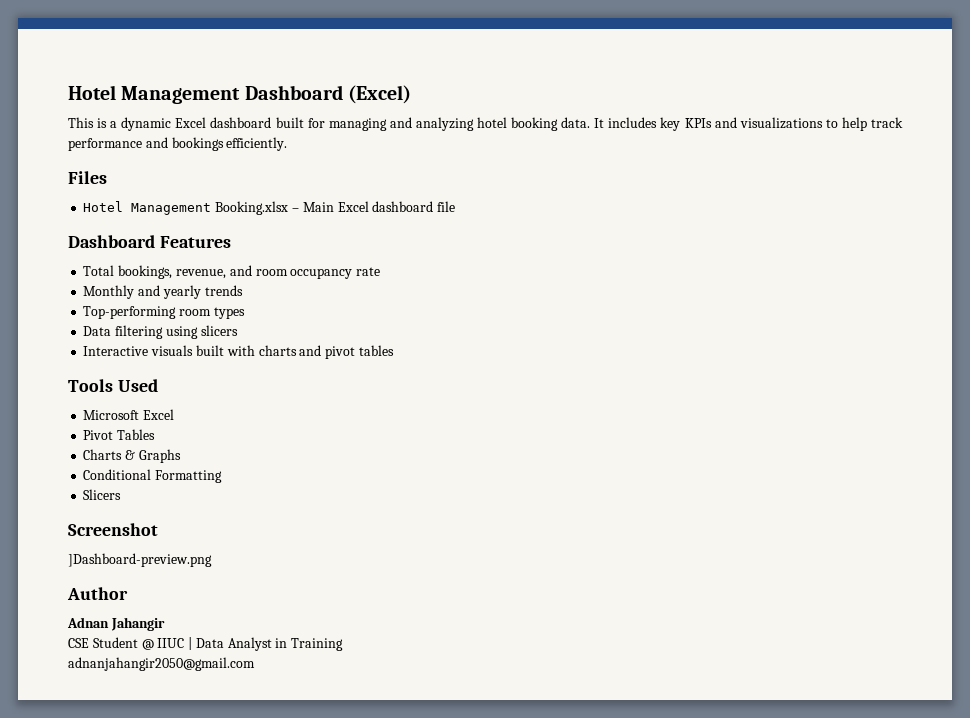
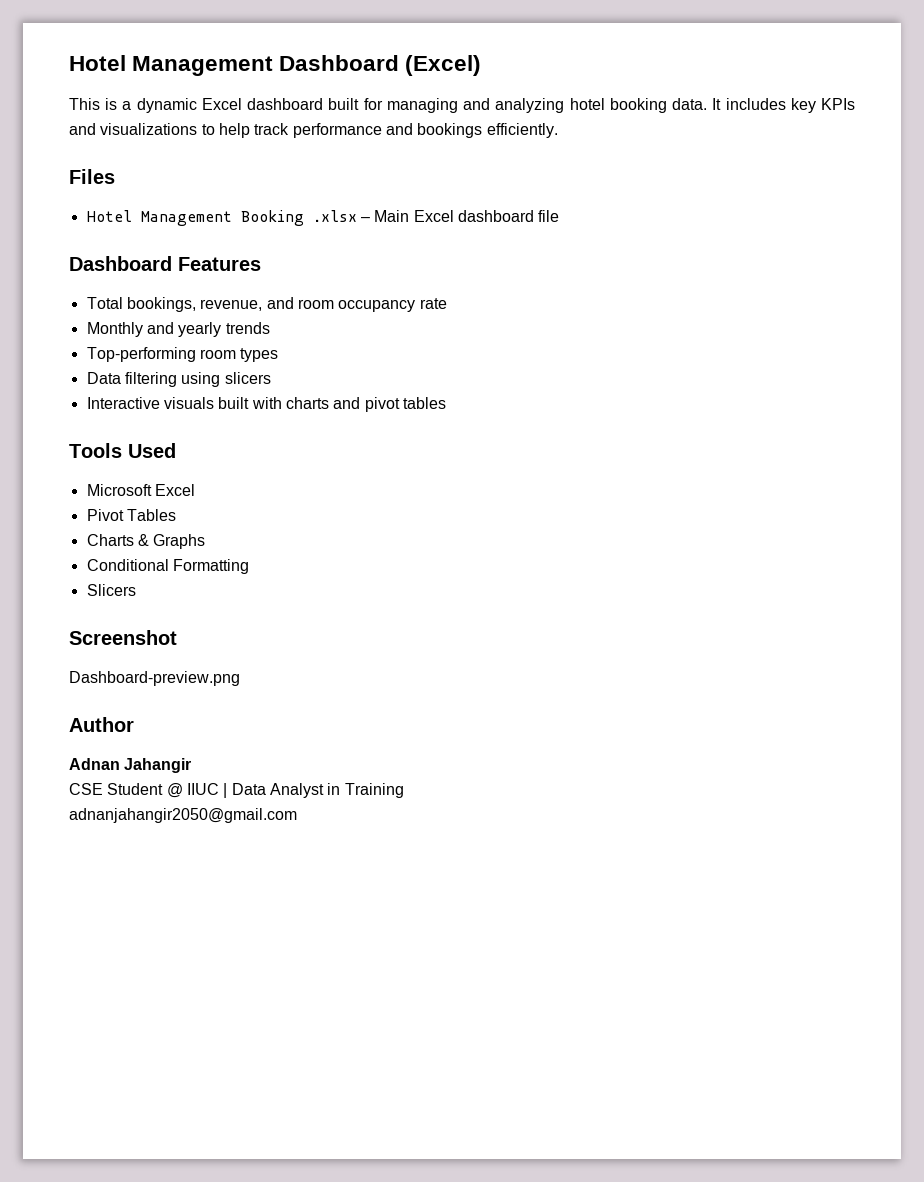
[215,201,289,215] Booking.xlsx -> [240,210,357,226] Booking .xlsx
[68,553,212,567] ]Dashboard-preview.png -> [69,671,240,686] Dashboard-preview.png

